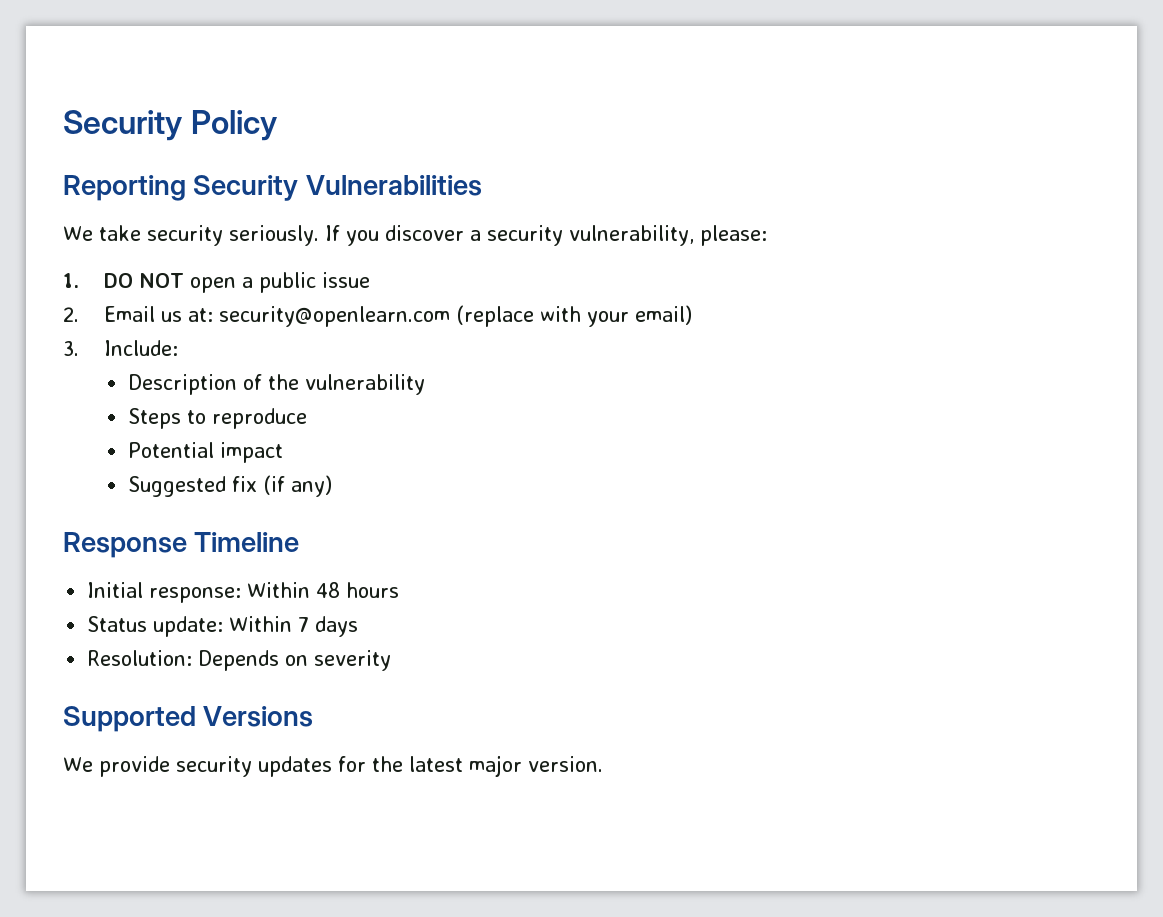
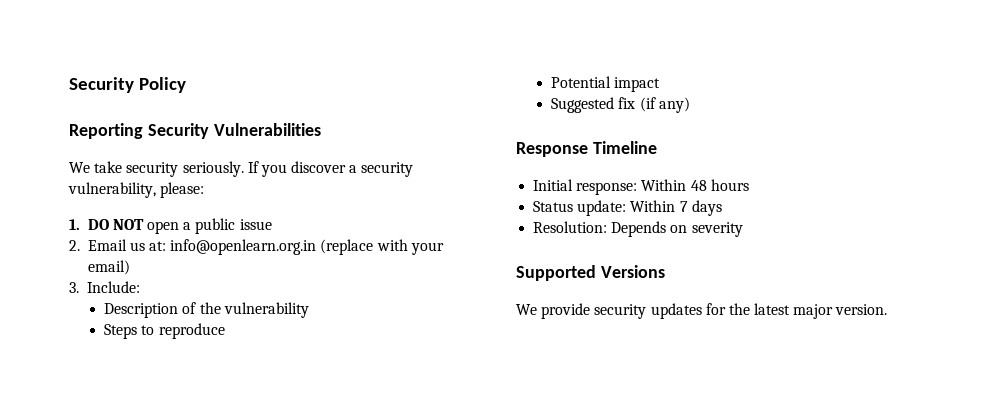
[218,306,450,327] security@openlearn.com -> [170,239,317,255] info@openlearn.org.in

